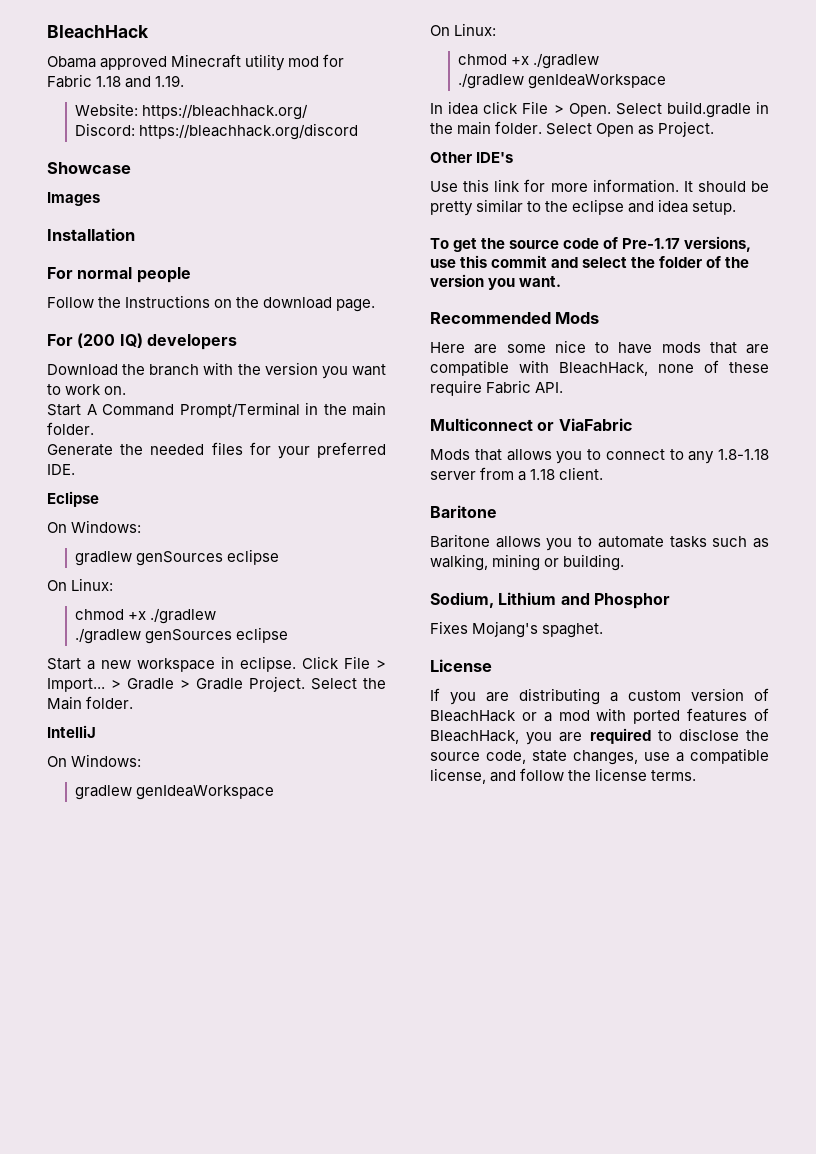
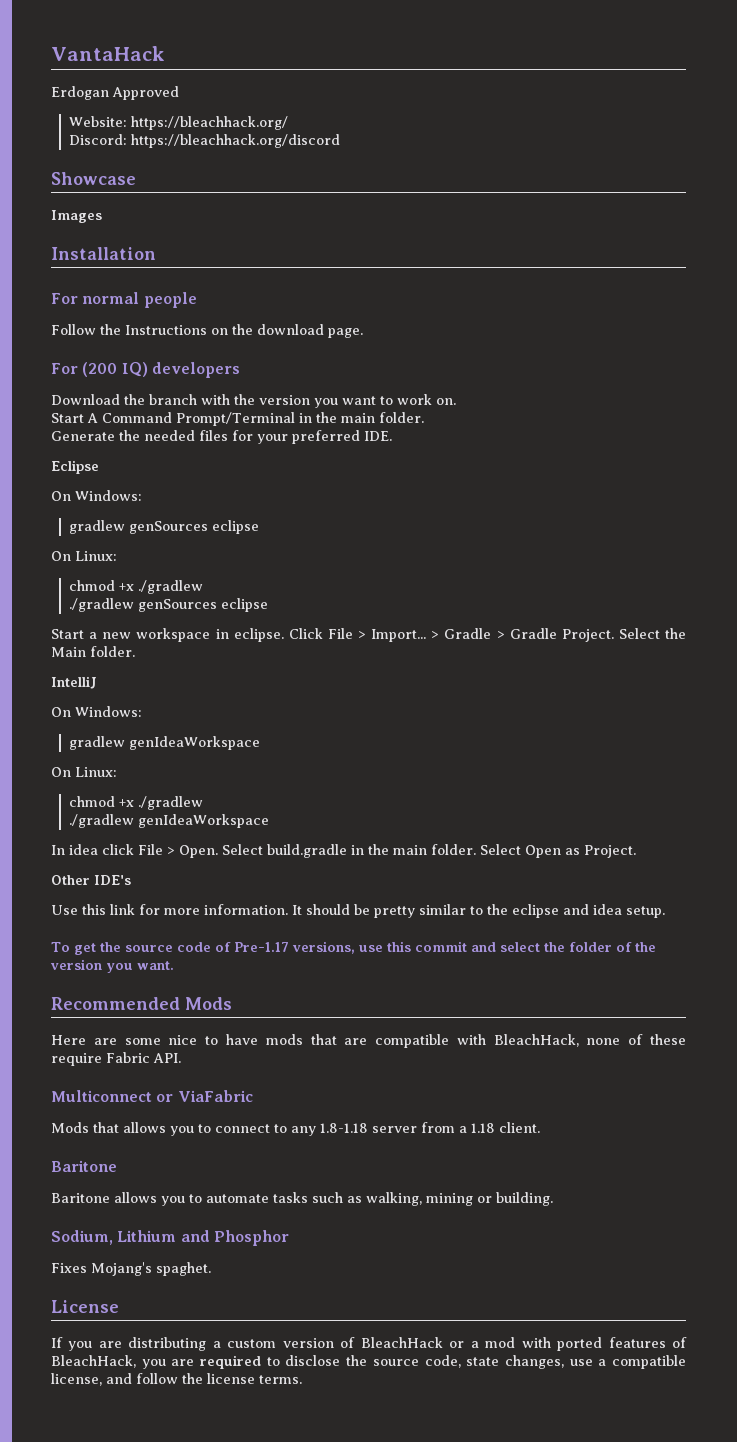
[47,25,149,38] [47,54,345,71] [47,74,185,88] BleachHack // Obama approved Minecraft utility mod for Fabric 1.18 and 1.19. -> [51,46,165,61] [51,86,179,100] VantaHack // Erdogan Approved

